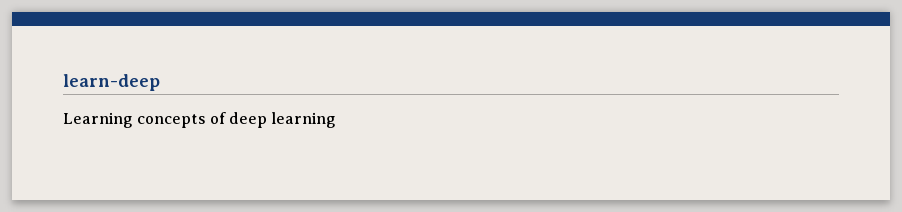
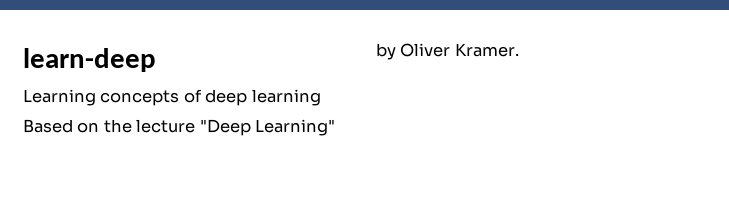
(337, 120) none -> [23,119,336,136] [376,43,519,60] // Based on the lecture "Deep Learning" by Oliver Kramer.

